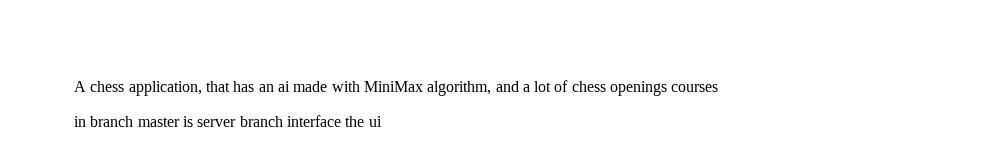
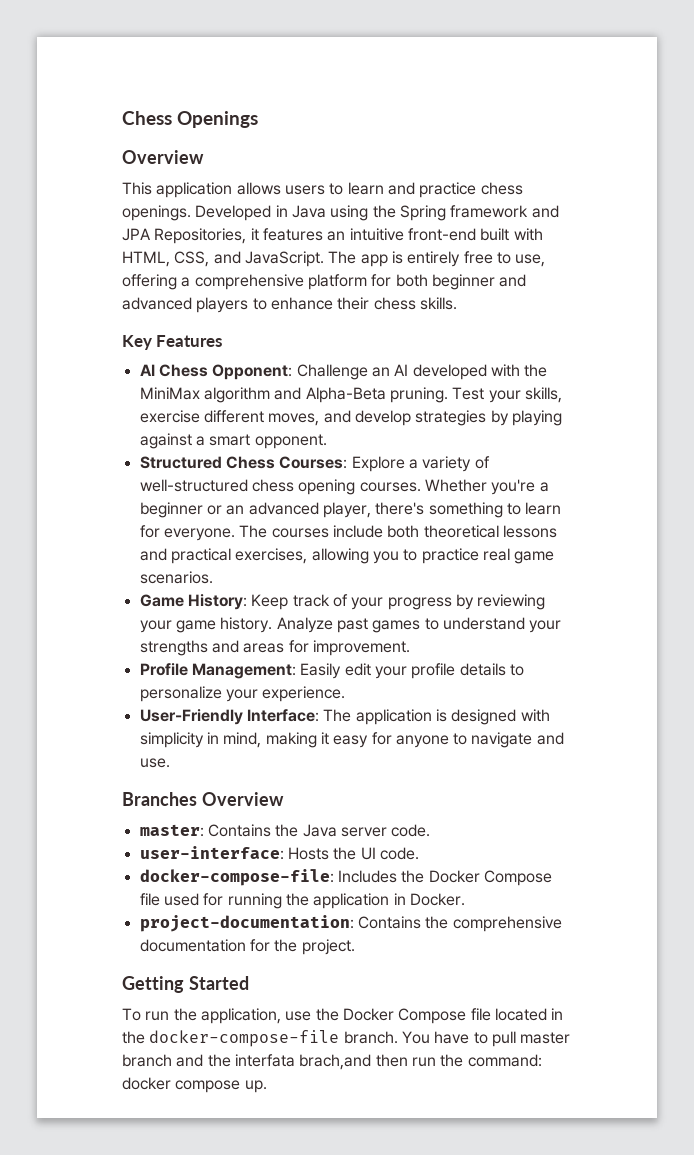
[74,80,719,96] [74,115,382,127] A chess application, that has an ai made with MiniMax algorithm, and a lot of chess openings courses // in branch master is server branch interface the ui -> [122,111,258,128] [122,150,204,164] [122,182,523,198] [122,205,559,221] [122,228,543,244] [122,251,546,267] [122,274,527,290] [122,297,457,313] [122,335,223,350] [139,364,548,380] [139,387,562,403] [139,410,562,426] [139,433,327,449] [139,456,490,472] [139,479,549,495] [139,502,562,518] [139,525,557,541] [139,548,555,564] [139,571,213,584] [139,594,546,610] [139,617,562,633] [139,640,410,656] [139,663,524,679] [139,686,346,702] [139,709,550,725] [139,732,564,748] [139,758,170,768] [122,792,284,806] [139,824,431,837] [139,846,419,860] [139,869,552,886] [139,893,465,909] [139,915,562,932] [139,939,355,955] [122,976,249,993] [122,1008,564,1024] [122,1030,571,1047] [122,1054,542,1070] [122,1077,267,1093] Chess Openings // Overview // This application allows users to learn and practice chess openings. Developed in Java using the Spring framework and JPA Repositories, it features an intuitive front-end built with HTML, CSS, and JavaScript. The app is entirely free to use, offering a comprehensive platform for both beginner and advanced players to enhance their chess skills. // Key Features // AI Chess Opponent: Challenge an AI developed with the MiniMax algorithm and Alpha-Beta pruning. Test your skills, exercise different moves, and develop strategies by playing against a smart opponent. // Structured Chess Courses: Explore a variety of well-structured chess opening courses. Whether you're a beginner or an advanced player, there's something to learn for everyone. The courses include both theoretical lessons and practical exercises, allowing you to practice real game scenarios. // Game History: Keep track of your progress by reviewing your game history. Analyze past games to understand your strengths and areas for improvement. // Profile Management: Easily edit your profile details to personalize your experience. // User-Friendly Interface: The application is designed with simplicity in mind, making it easy for anyone to navigate and use. // Branches Overview // master: Contains the Java server code. // user-interface: Hosts the UI code. // docker-compose-file: Includes the Docker Compose file used for running the application in Docker. // project-documentation: Contains the comprehensive documentation for the project. // Getting Started // To run the application, use the Docker Compose file located in the docker-compose-file branch. You have to pull master branch and the interfata brach,and then run the command: docker compose up.

